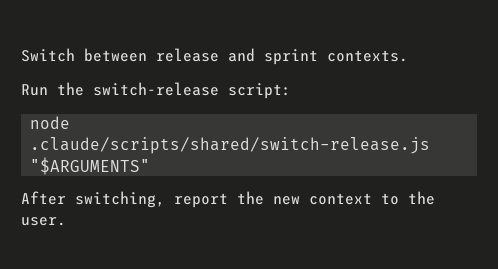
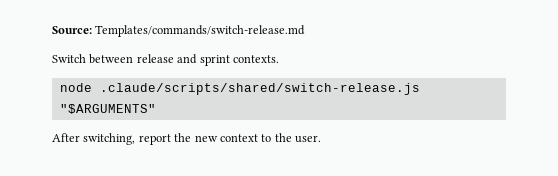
(21, 55) none -> [52,25,306,37] Source: Templates/commands/switch-release.md //
[21,82,291,99] // Run the switch-release script: -> (279, 59) none

